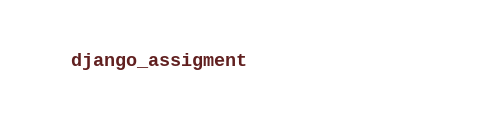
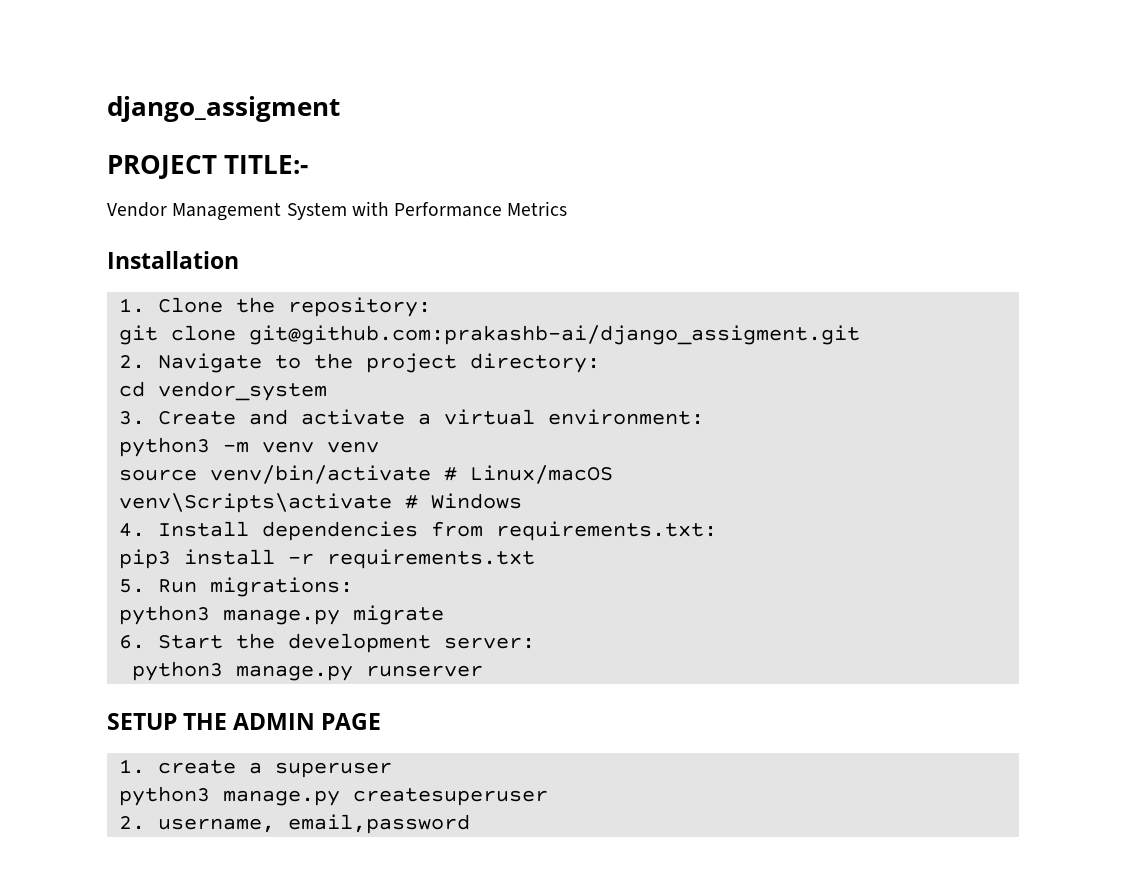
(247, 61) none -> [107,155,308,179] [107,201,568,221] [107,251,239,269] [118,297,431,317] [118,325,860,345] [118,353,600,373] [118,381,327,401] [118,409,704,425] [118,437,379,457] [118,465,613,484] [118,493,522,513] [118,521,717,541] [118,549,535,569] [118,577,353,597] [118,605,444,625] [118,633,535,653] [131,661,483,681] [107,713,382,730] [118,759,392,778] [118,786,548,806] [118,814,470,834] // PROJECT TITLE:- // Vendor Management System with Performance Metrics // Installation // 1. Clone the repository: // git clone git@github.com:prakashb-ai/django_assigment.git // 2. Navigate to the project directory: // cd vendor_system // 3. Create and activate a virtual environment: // python3 -m venv venv // source venv/bin/activate # Linux/macOS // venv\Scripts\activate # Windows // 4. Install dependencies from requirements.txt: // pip3 install -r requirements.txt // 5. Run migrations: // python3 manage.py migrate // 6. Start the development server: // python3 manage.py runserver // SETUP THE ADMIN PAGE // 1. create a superuser // python3 manage.py createsuperuser // 2. username, email,password

